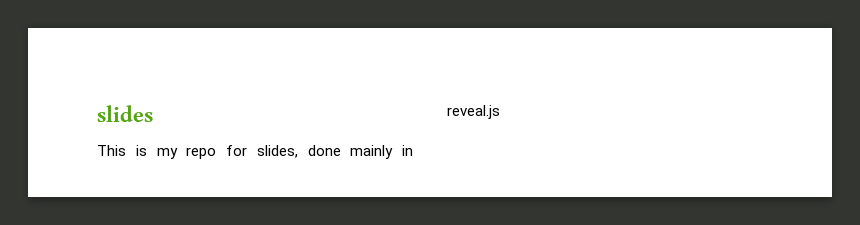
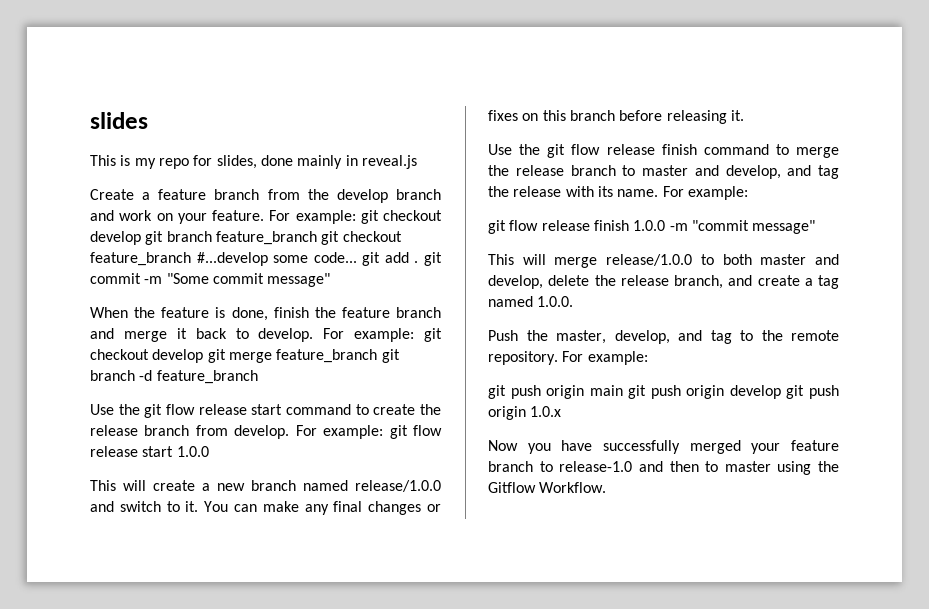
(500, 112) none -> [90,189,441,203] [90,210,442,224] [90,231,402,245] [90,252,442,266] [90,273,331,287] [90,307,441,321] [90,328,442,342] [90,349,400,363] [90,370,258,384] [90,404,442,418] [90,425,442,439] [90,446,209,457] [90,480,441,492] [90,501,442,515] [488,110,744,124] [488,144,839,158] [488,165,839,179] [488,186,748,200] [488,220,816,234] [488,254,839,268] [488,275,839,289] [488,296,574,307] [488,330,839,344] [488,351,648,365] [488,385,839,399] [488,406,562,420] [488,440,839,454] [488,461,839,475] [488,482,607,493] // Create a feature branch from the develop branch and work on your feature. For example: git checkout develop git branch feature_branch git checkout feature_branch #...develop some code... git add . git commit -m "Some commit message" // When the feature is done, finish the feature branch and merge it back to develop. For example: git checkout develop git merge feature_branch git branch -d feature_branch // Use the git flow release start command to create the release branch from develop. For example: git flow release start 1.0.0 // This will create a new branch named release/1.0.0 and switch to it. You can make any final changes or fixes on this branch before releasing it. // Use the git flow release finish command to merge the release branch to master and develop, and tag the release with its name. For example: // git flow release finish 1.0.0 -m "commit message" // This will merge release/1.0.0 to both master and develop, delete the release branch, and create a tag named 1.0.0. // Push the master, develop, and tag to the remote repository. For example: // git push origin main git push origin develop git push origin 1.0.x // Now you have successfully merged your feature branch to release-1.0 and then to master using the Gitflow Workflow.

